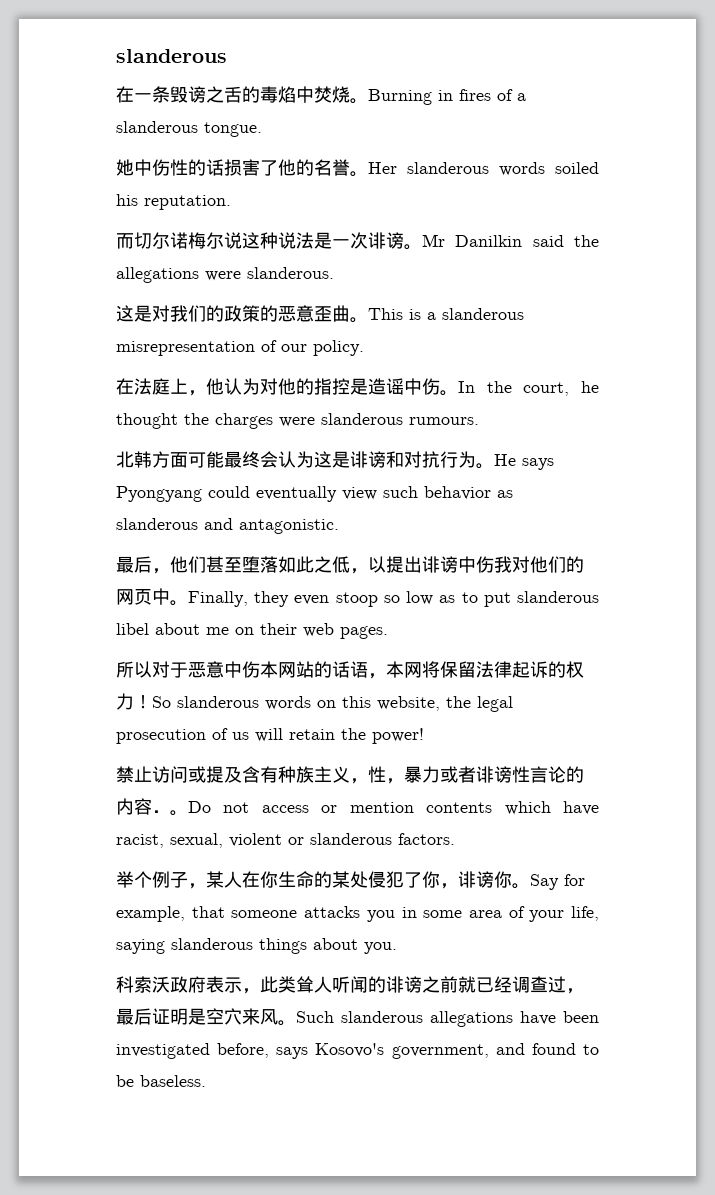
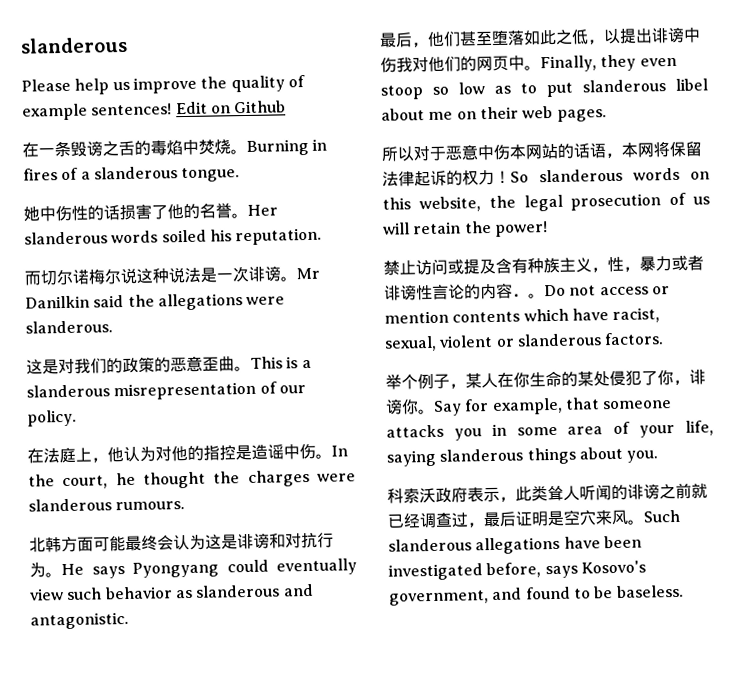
[116,49,227,63] slanderous -> [20,36,128,54] [21,75,305,95] [22,100,287,121] slanderous // Please help us improve the quality of example sentences! Edit on Github

